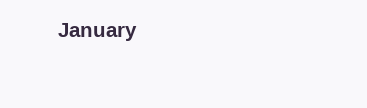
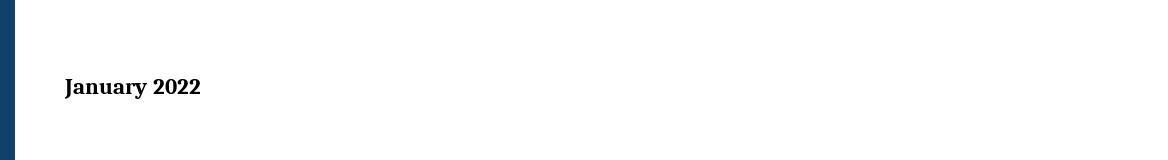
(137, 32) none -> [153,79,202,94] 2022

